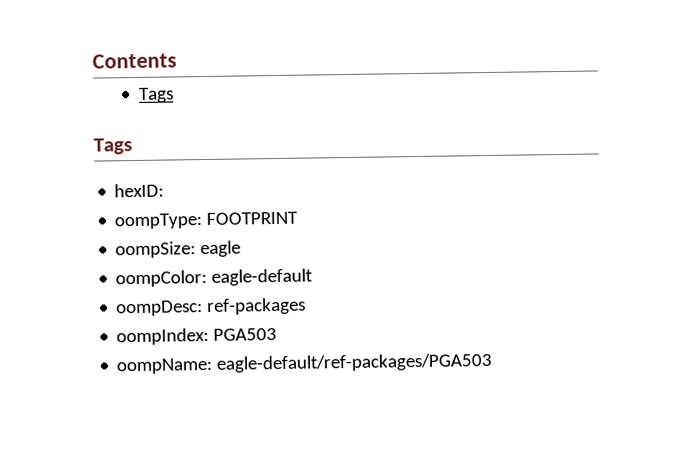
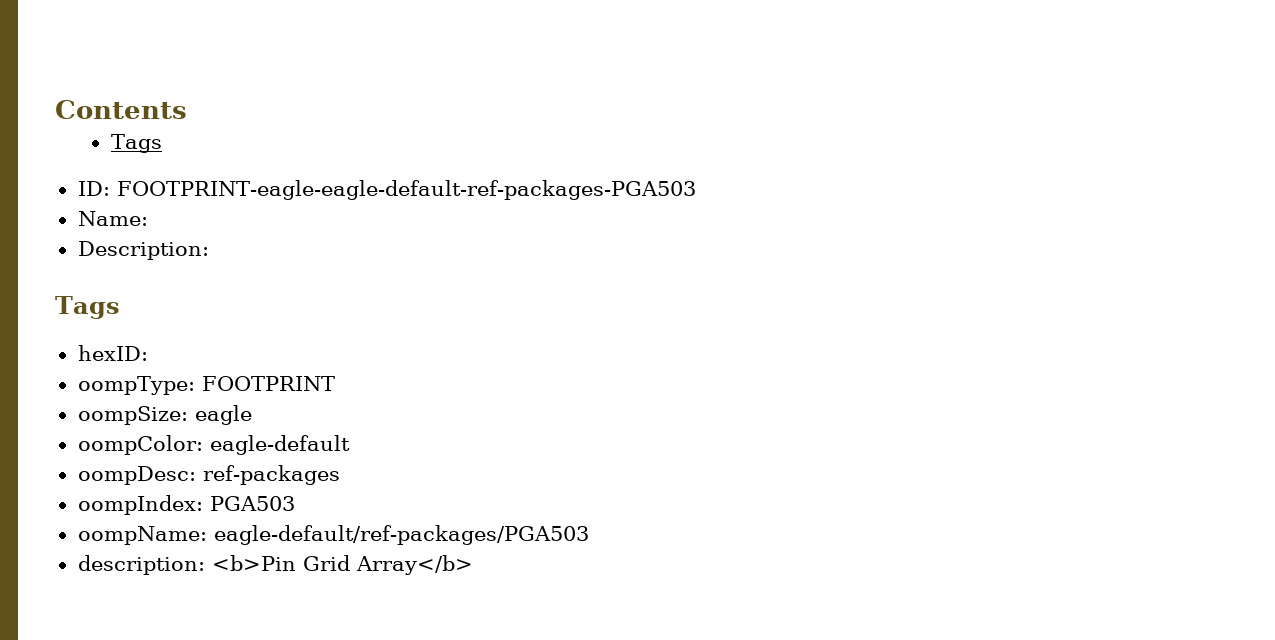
(174, 95) none -> [77,180,696,200] [77,211,148,226] [77,241,209,260] // ID: FOOTPRINT-eagle-eagle-default-ref-packages-PGA503 // Name: // Description:
(493, 362) none -> [77,555,473,575] // description: <b>Pin Grid Array</b>

